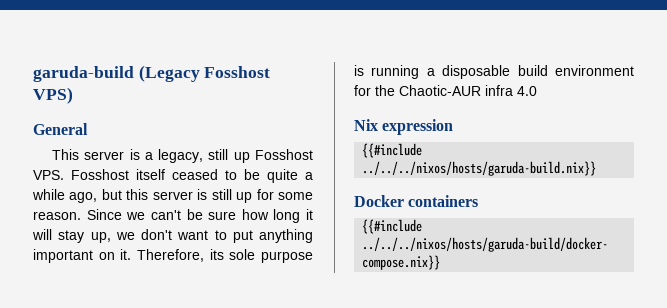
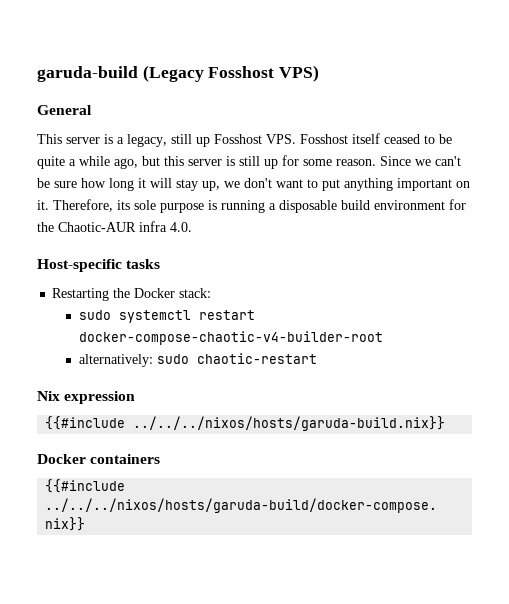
[517,86,537,96] 4.0 -> [170,222,192,232] [37,259,161,272] [52,288,212,301] [78,310,255,323] [78,331,383,345] [78,353,317,367] 4.0. // Host-specific tasks // Restarting the Docker stack: // sudo systemctl restart docker-compose-chaotic-v4-builder-root // alternatively: sudo chaotic-restart

